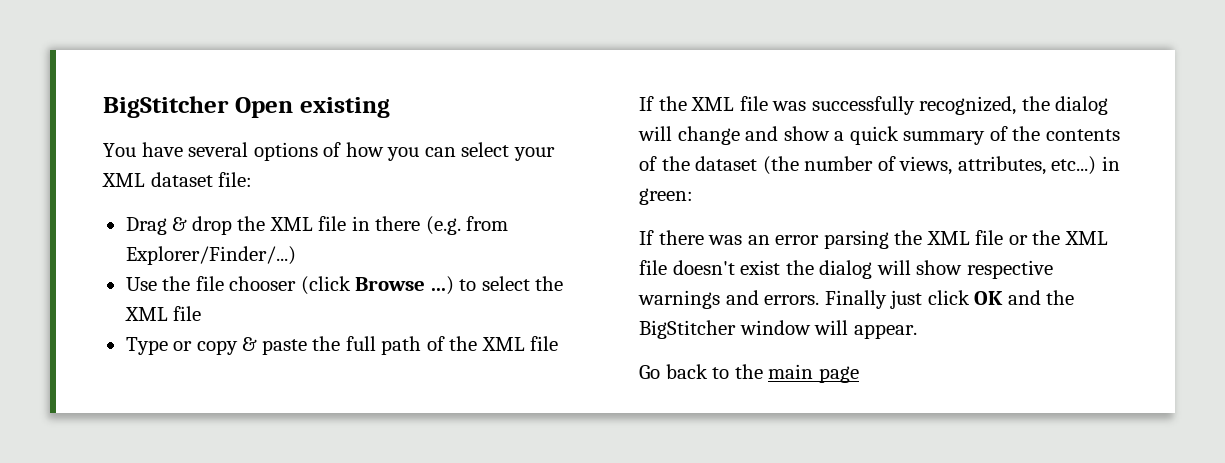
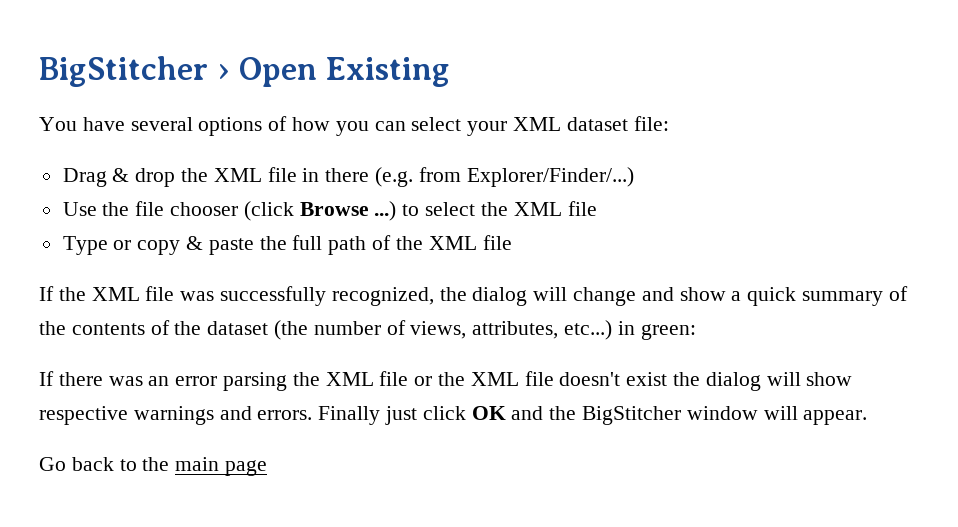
[103,96,390,118] BigStitcher Open existing -> [39,56,450,87] BigStitcher › Open Existing

